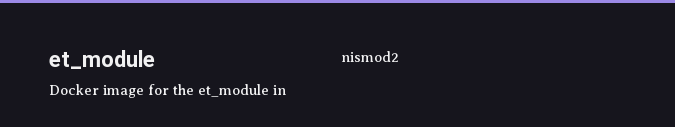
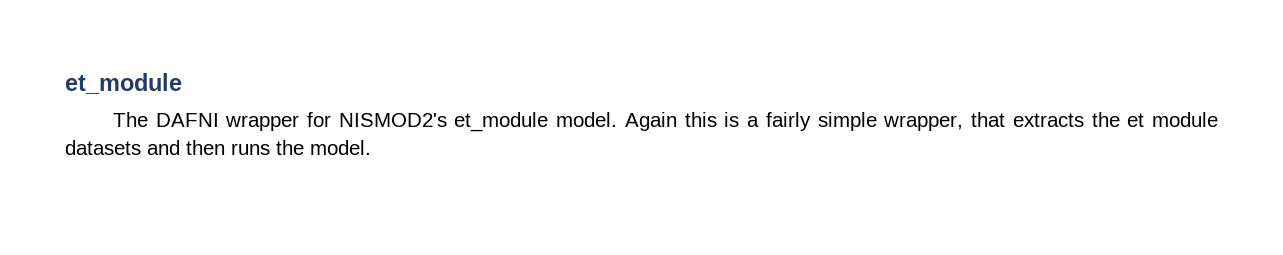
[49,84,286,98] [341,51,399,62] Docker image for the et_module in nismod2 -> [112,112,1218,132] [65,140,371,155] The DAFNI wrapper for NISMOD2's et_module model. Again this is a fairly simple wrapper, that extracts the et module datasets and then runs the model.

